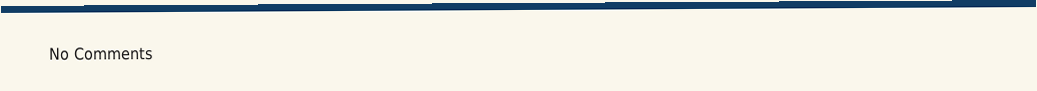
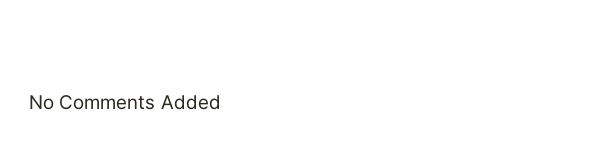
(154, 54) none -> [160,95,221,110] Added

